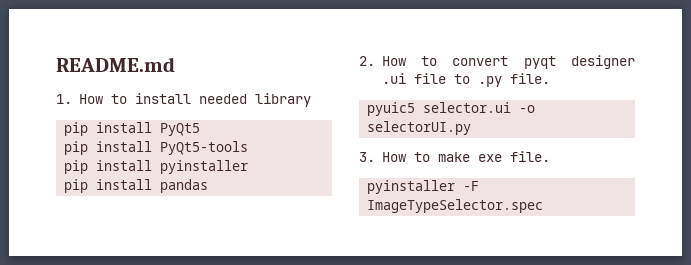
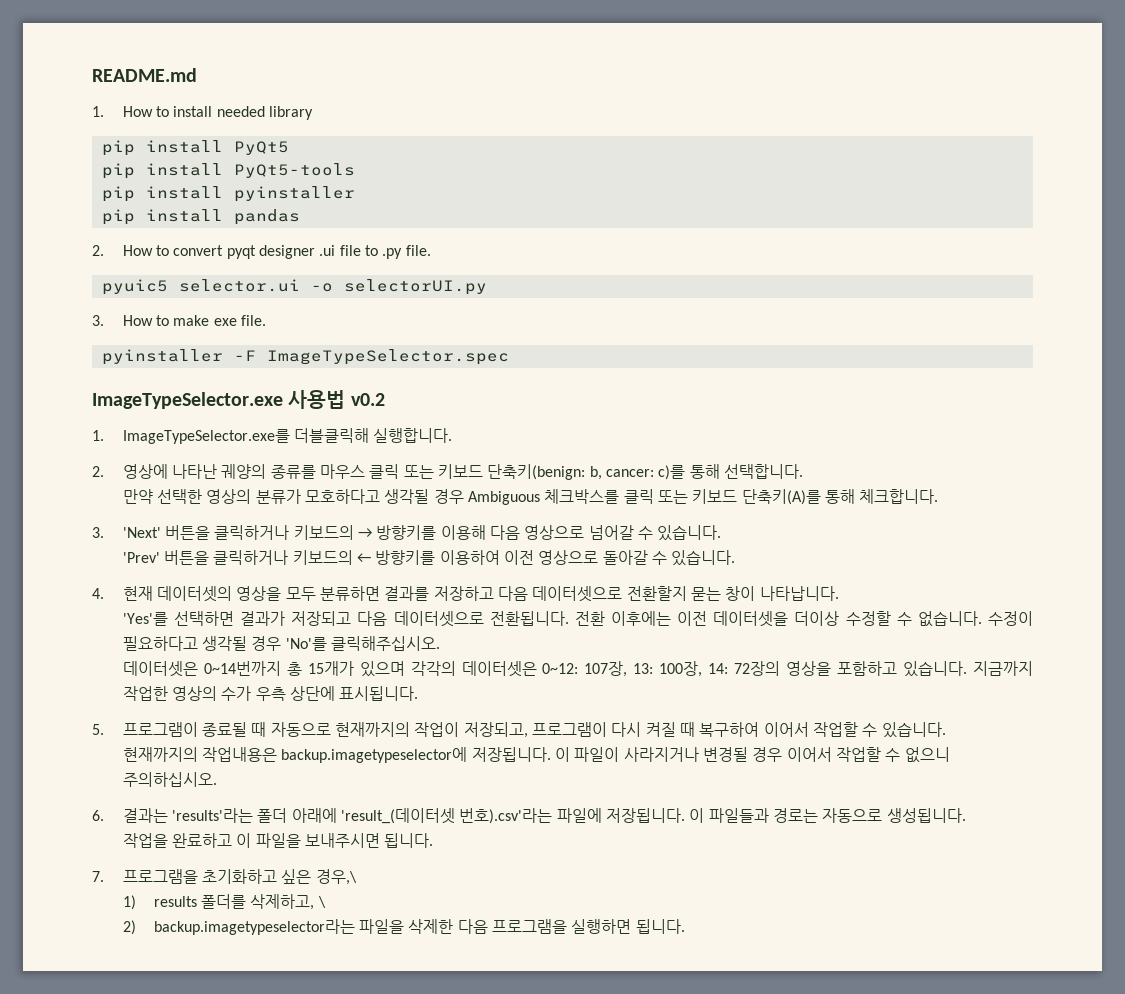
(544, 206) none -> [92,390,385,409] [92,428,453,444] [92,464,804,480] [122,489,939,505] [92,525,722,541] [122,550,736,566] [92,586,839,602] [122,611,1034,627] [122,636,441,651] [122,661,1033,677] [122,686,419,701] [92,722,946,738] [122,747,950,763] [122,772,217,787] [92,808,966,824] [122,833,434,848] [92,869,357,885] [122,894,326,910] [122,919,685,935] // ImageTypeSelector.exe 사용법 v0.2 // 1. ImageTypeSelector.exe를 더블클릭해 실행합니다. // 2. 영상에 나타난 궤양의 종류를 마우스 클릭 또는 키보드 단축키(benign: b, cancer: c)를 통해 선택합니다. // 만약 선택한 영상의 분류가 모호하다고 생각될 경우 Ambiguous 체크박스를 클릭 또는 키보드 단축키(A)를 통해 체크합니다. // 3. 'Next' 버튼을 클릭하거나 키보드의 → 방향키를 이용해 다음 영상으로 넘어갈 수 있습니다. // 'Prev' 버튼을 클릭하거나 키보드의 ← 방향키를 이용하여 이전 영상으로 돌아갈 수 있습니다. // 4. 현재 데이터셋의 영상을 모두 분류하면 결과를 저장하고 다음 데이터셋으로 전환할지 묻는 창이 나타납니다. // 'Yes'를 선택하면 결과가 저장되고 다음 데이터셋으로 전환됩니다. 전환 이후에는 이전 데이터셋을 더이상 수정할 수 없습니다. 수정이 필요하다고 생각될 경우 'No'를 클릭해주십시오. // 데이터셋은 0~14번까지 총 15개가 있으며 각각의 데이터셋은 0~12: 107장, 13: 100장, 14: 72장의 영상을 포함하고 있습니다. 지금까지 작업한 영상의 수가 우측 상단에 표시됩니다. // 5. 프로그램이 종료될 때 자동으로 현재까지의 작업이 저장되고, 프로그램이 다시 켜질 때 복구하여 이어서 작업할 수 있습니다. // 현재까지의 작업내용은 backup.imagetypeselector에 저장됩니다. 이 파일이 사라지거나 변경될 경우 이어서 작업할 수 없으니 주의하십시오. // 6. 결과는 'results'라는 폴더 아래에 'result_(데이터셋 번호).csv'라는 파일에 저장됩니다. 이 파일들과 경로는 자동으로 생성됩니다. // 작업을 완료하고 이 파일을 보내주시면 됩니다. // 7. 프로그램을 초기화하고 싶은 경우,\ // 1) results 폴더를 삭제하고, \ // 2) backup.imagetypeselector라는 파일을 삭제한 다음 프로그램을 실행하면 됩니다.

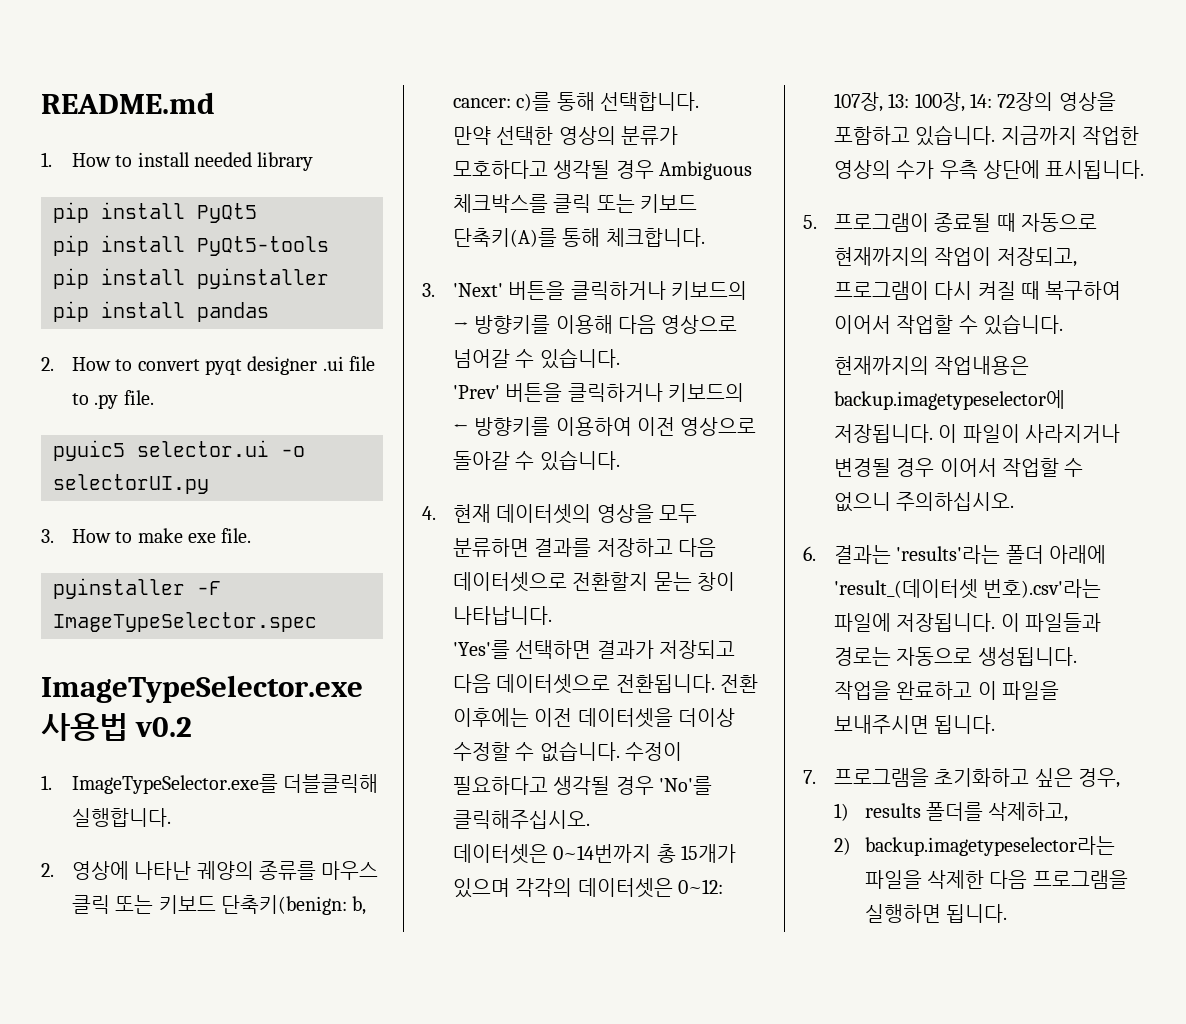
[315,869,357,885] 경우,\ -> [1077,768,1120,788] 경우,
[317,896,326,908] \ -> (1069, 812) none

